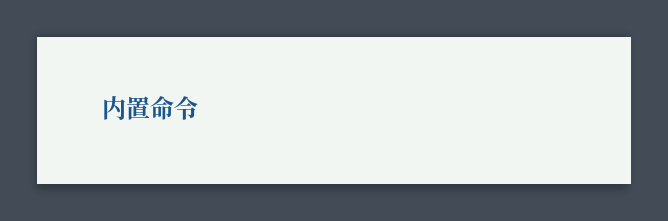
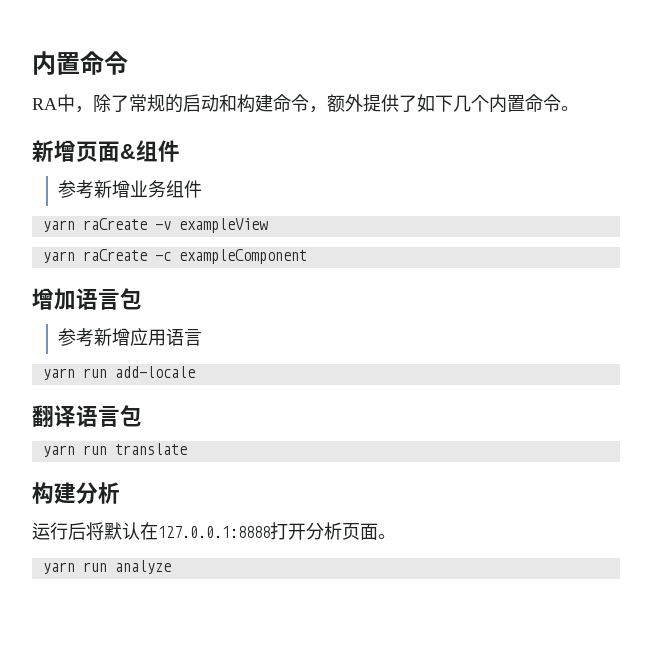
[102,96,198,120] 内置命令 -> [32,51,128,75] [32,94,579,113] [32,140,180,162] [58,180,203,199] [42,218,268,233] [42,249,307,264] [32,288,142,310] [58,328,203,347] [42,366,195,380] [32,405,142,427] [42,443,187,457] [32,482,120,504] [32,522,396,540] [42,560,171,574] 内置命令 // RA中，除了常规的启动和构建命令，额外提供了如下几个内置命令。 // 新增页面&组件 // 参考新增业务组件 // yarn raCreate -v exampleView // yarn raCreate -c exampleComponent // 增加语言包 // 参考新增应用语言 // yarn run add-locale // 翻译语言包 // yarn run translate // 构建分析 // 运行后将默认在127.0.0.1:8888打开分析页面。 // yarn run analyze

